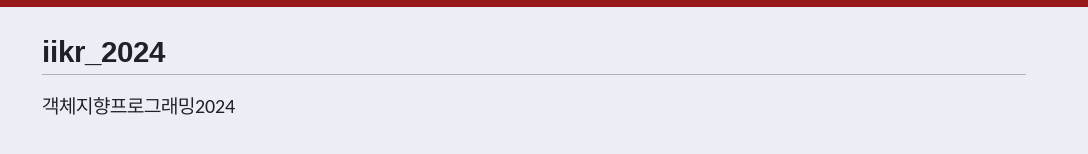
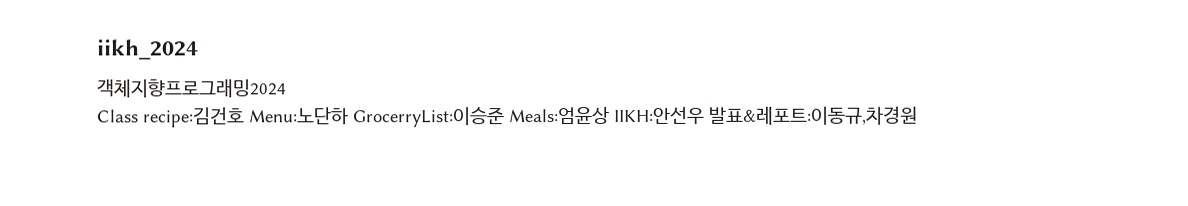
[42,40,166,66] iikr_2024 -> [96,39,198,60] iikh_2024
(235, 106) none -> [97,106,918,128] // Class recipe:김건호 Menu:노단하 GrocerryList:이승준 Meals:엄윤상 IIKH:안선우 발표&레포트:이동규,차경원

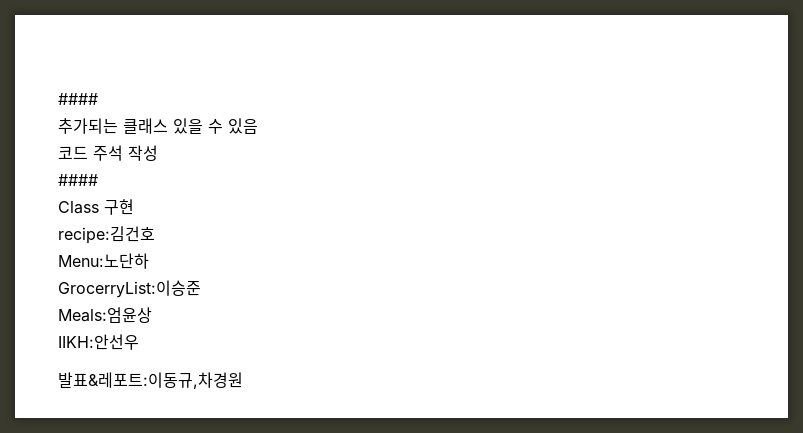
[96,39,198,60] [96,79,286,98] iikh_2024 // 객체지향프로그래밍2024 -> [58,93,98,105] [58,118,258,134] [58,145,158,161] [58,174,98,186] #### // 추가되는 클래스 있을 수 있음 // 코드 주석 작성 // ####
(139, 116) none -> [104,199,134,215] 구현 //
(245, 117) none -> (155, 235) //
(349, 116) none -> (149, 261) //
(505, 117) none -> (201, 289) //
(610, 115) none -> (152, 315) //
(705, 115) none -> (139, 342) //

